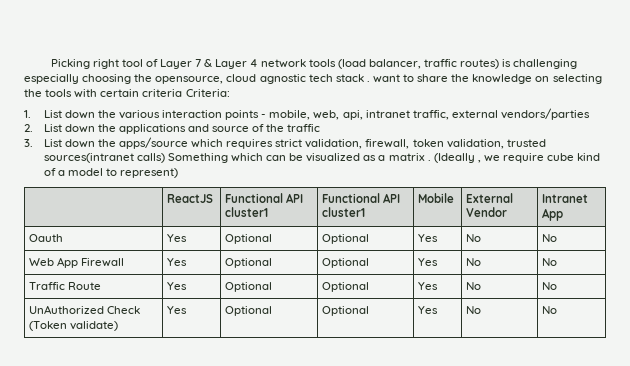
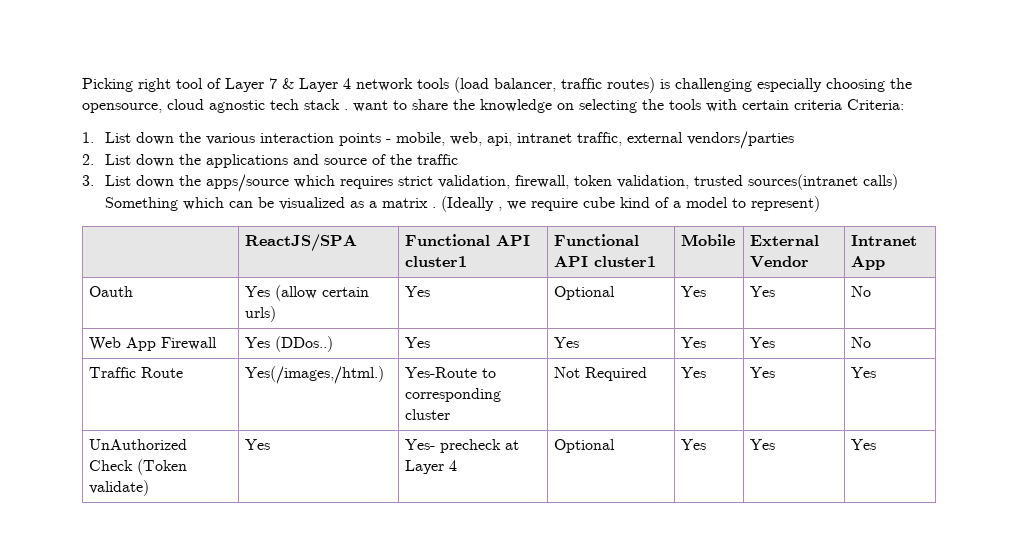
[167,194,214,203] ReactJS -> [245,234,358,252] ReactJS/SPA
[225,234,273,244] [322,234,370,244] [418,234,439,242] [466,234,482,242] | Optional | Optional | Yes | No -> [275,285,370,301] [245,306,277,322] [405,286,431,297] [554,286,616,300] [681,286,707,297] [750,286,776,297] (allow certain urls) | Yes | Optional | Yes | Yes
[225,258,273,268] [322,258,370,268] [418,258,439,266] [466,258,482,266] | Optional | Optional | Yes | No -> [275,336,334,352] [405,337,431,348] [554,337,580,348] [681,337,707,348] [750,337,776,348] (DDos..) | Yes | Yes | Yes | Yes
[167,282,188,290] [225,282,273,292] [322,282,370,292] [418,282,439,290] [466,282,482,290] [542,282,558,290] Yes | Optional | Optional | Yes | No | No -> [245,366,385,384] [405,367,497,378] [405,388,502,402] [405,409,451,420] [554,367,648,381] [681,367,707,378] [750,367,776,378] [851,367,877,378] Yes(/images,/html.) | Yes-Route to corresponding cluster | Not Required | Yes | Yes | Yes
[225,306,273,316] [322,306,370,316] [418,306,439,314] [466,306,482,314] [542,306,558,314] Optional | Optional | Yes | No | No -> [405,439,520,453] [405,460,458,474] [554,439,616,453] [681,439,707,450] [750,439,776,450] [851,439,877,450] Yes- precheck at Layer 4 | Optional | Yes | Yes | Yes

